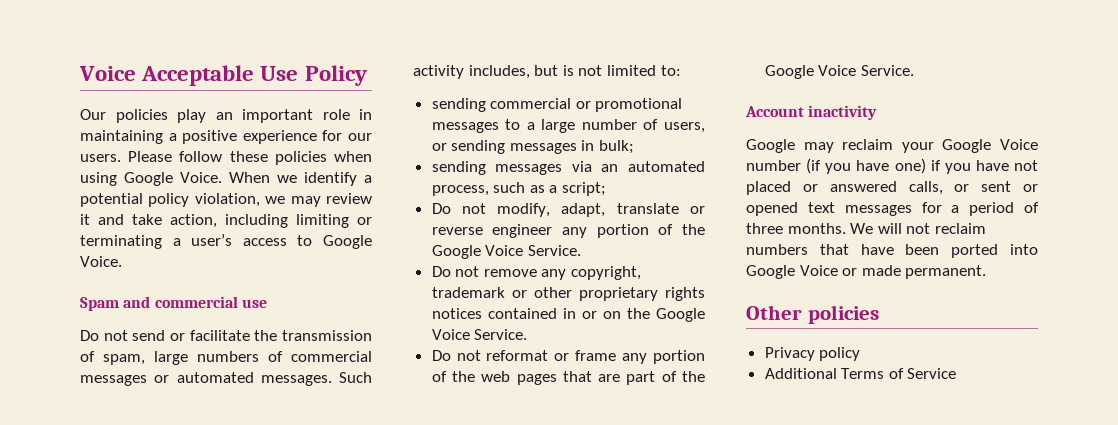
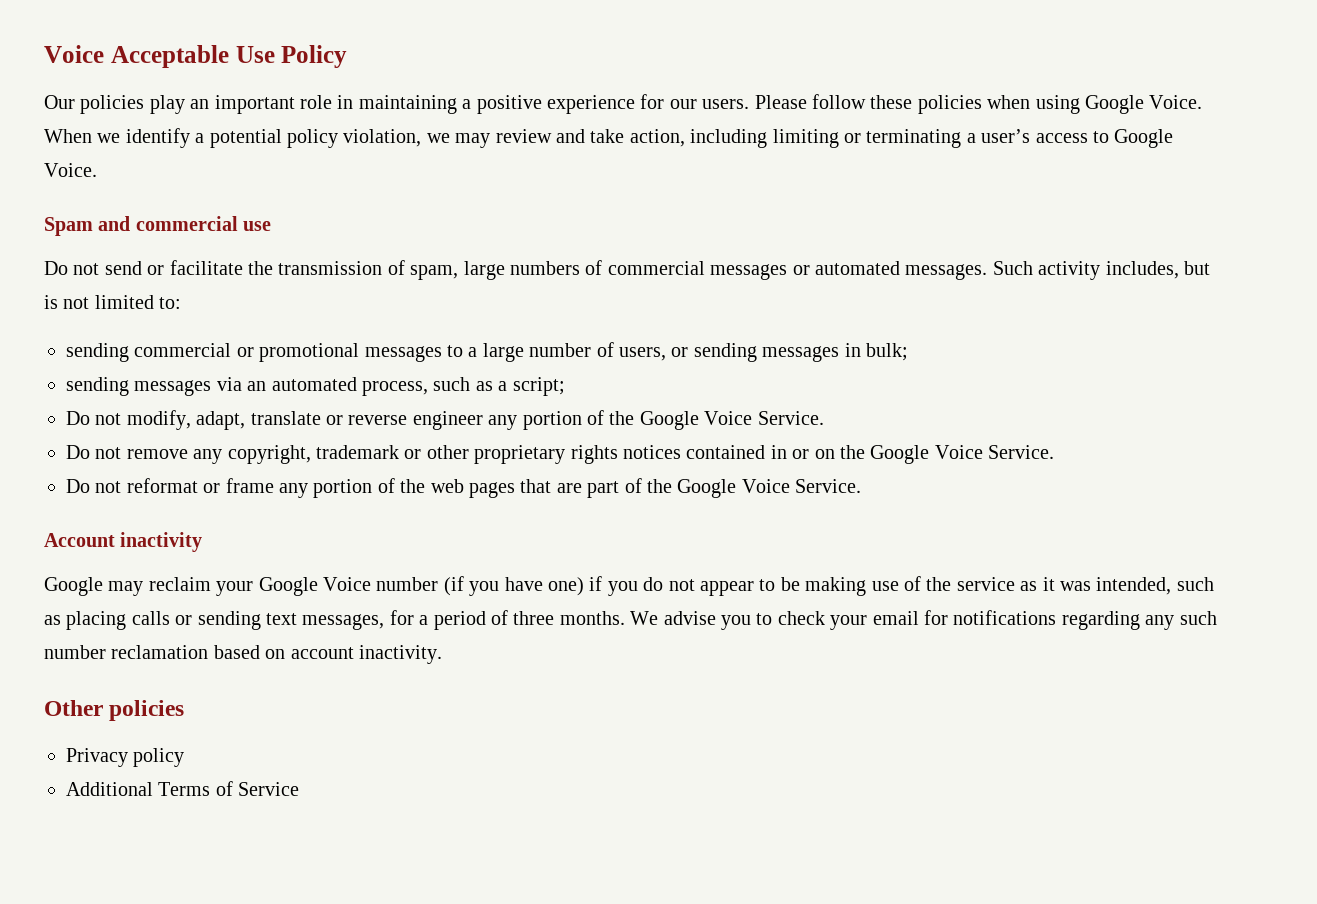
[80,214,90,225] it -> (552, 136) none
[975,160,1038,171] [746,181,1038,195] [746,202,912,216] have not placed or answered calls, or sent or opened text messages -> [643,576,1214,596] [44,611,385,630] do not appear to be making use of the service as it was intended, such as placing calls or sending text messages,
[877,223,986,234] [746,244,1038,258] [746,265,987,279] will not reclaim numbers that have been ported into Google Voice or made permanent. -> [663,610,1217,630] [44,645,442,664] advise you to check your email for notifications regarding any such number reclamation based on account inactivity.

